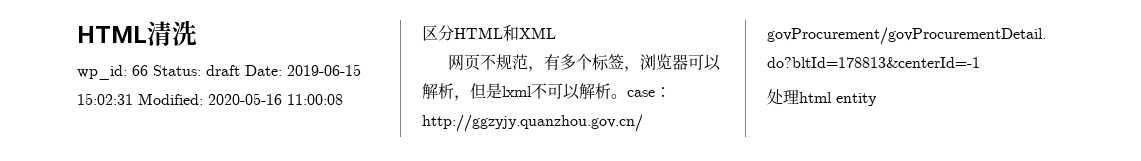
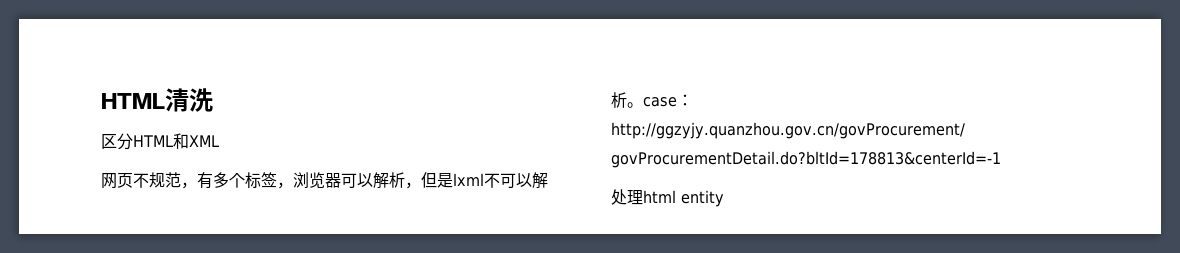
[77,64,361,80] [77,93,343,105] // wp_id: 66 Status: draft Date: 2019-06-15 15:02:31 Modified: 2020-05-16 11:00:08 -> (213, 100) none

